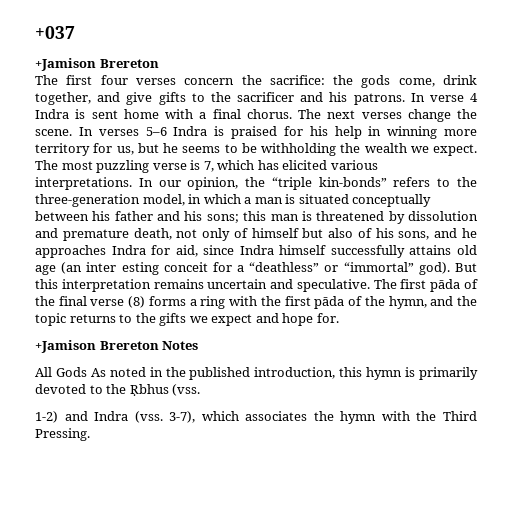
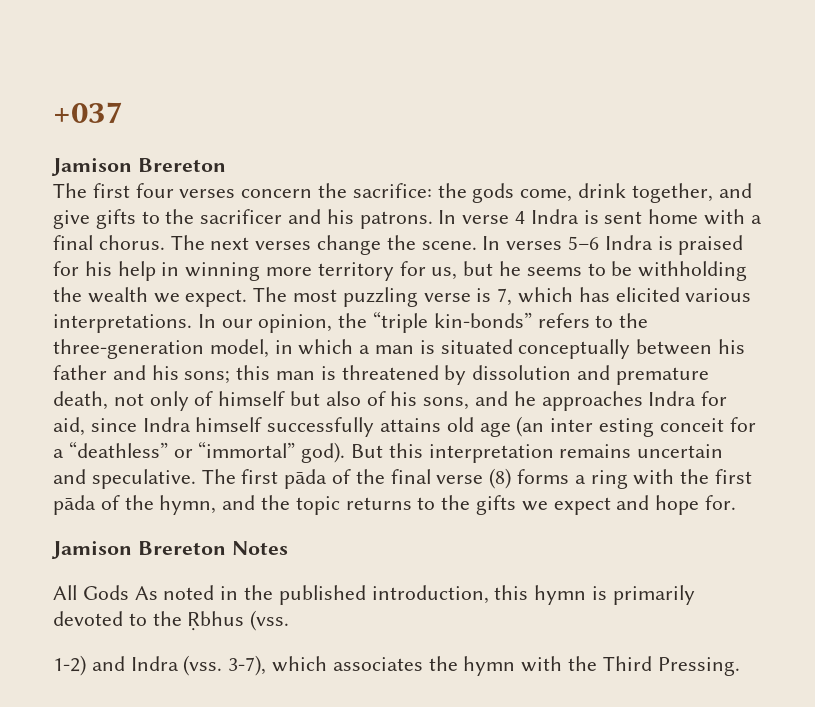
[35,58,96,71] +Jamison -> [51,158,132,176] Jamison
[35,340,96,353] +Jamison -> [51,541,132,559] Jamison

